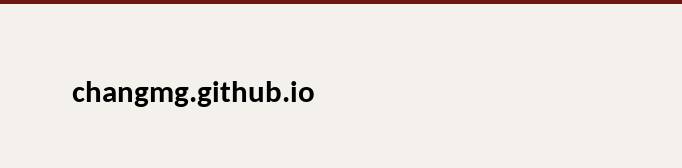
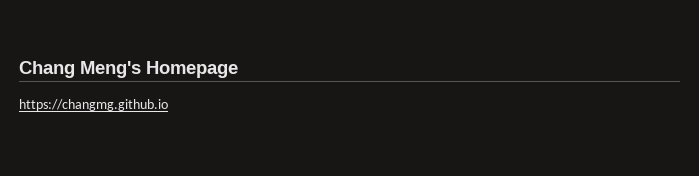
[72,81,315,107] changmg.github.io -> [19,61,238,78] [19,99,168,111] Chang Meng's Homepage // https://changmg.github.io

